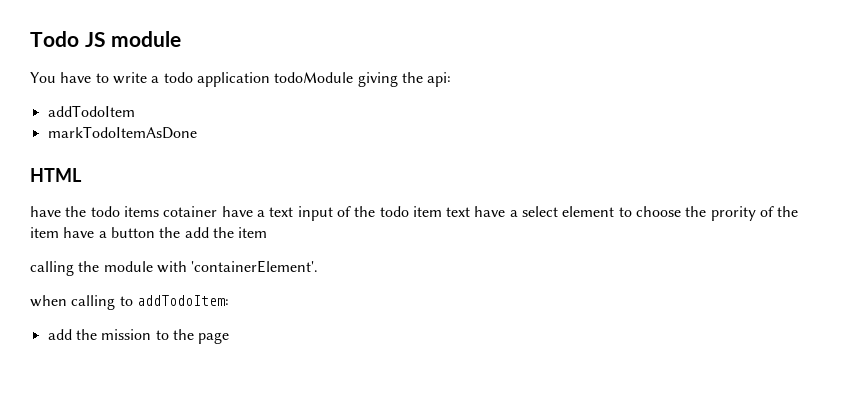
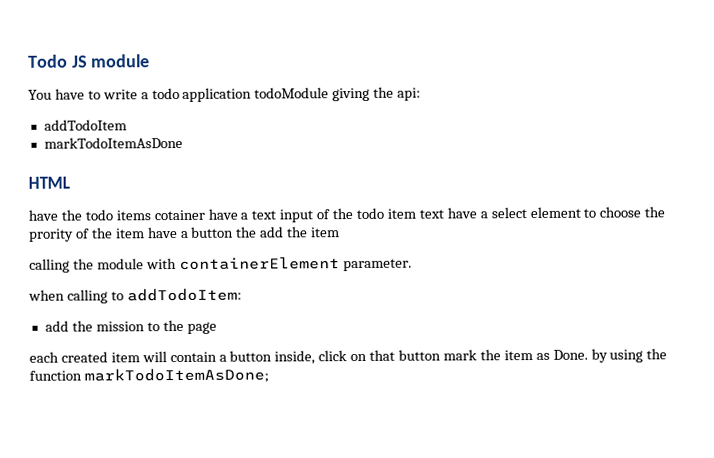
[191,260,319,273] 'containerElement'. -> [178,256,412,272] containerElement parameter.
(230, 338) none -> [29,348,668,365] [29,367,269,384] // each created item will contain a button inside, click on that button mark the item as Done. by using the function markTodoItemAsDone;

